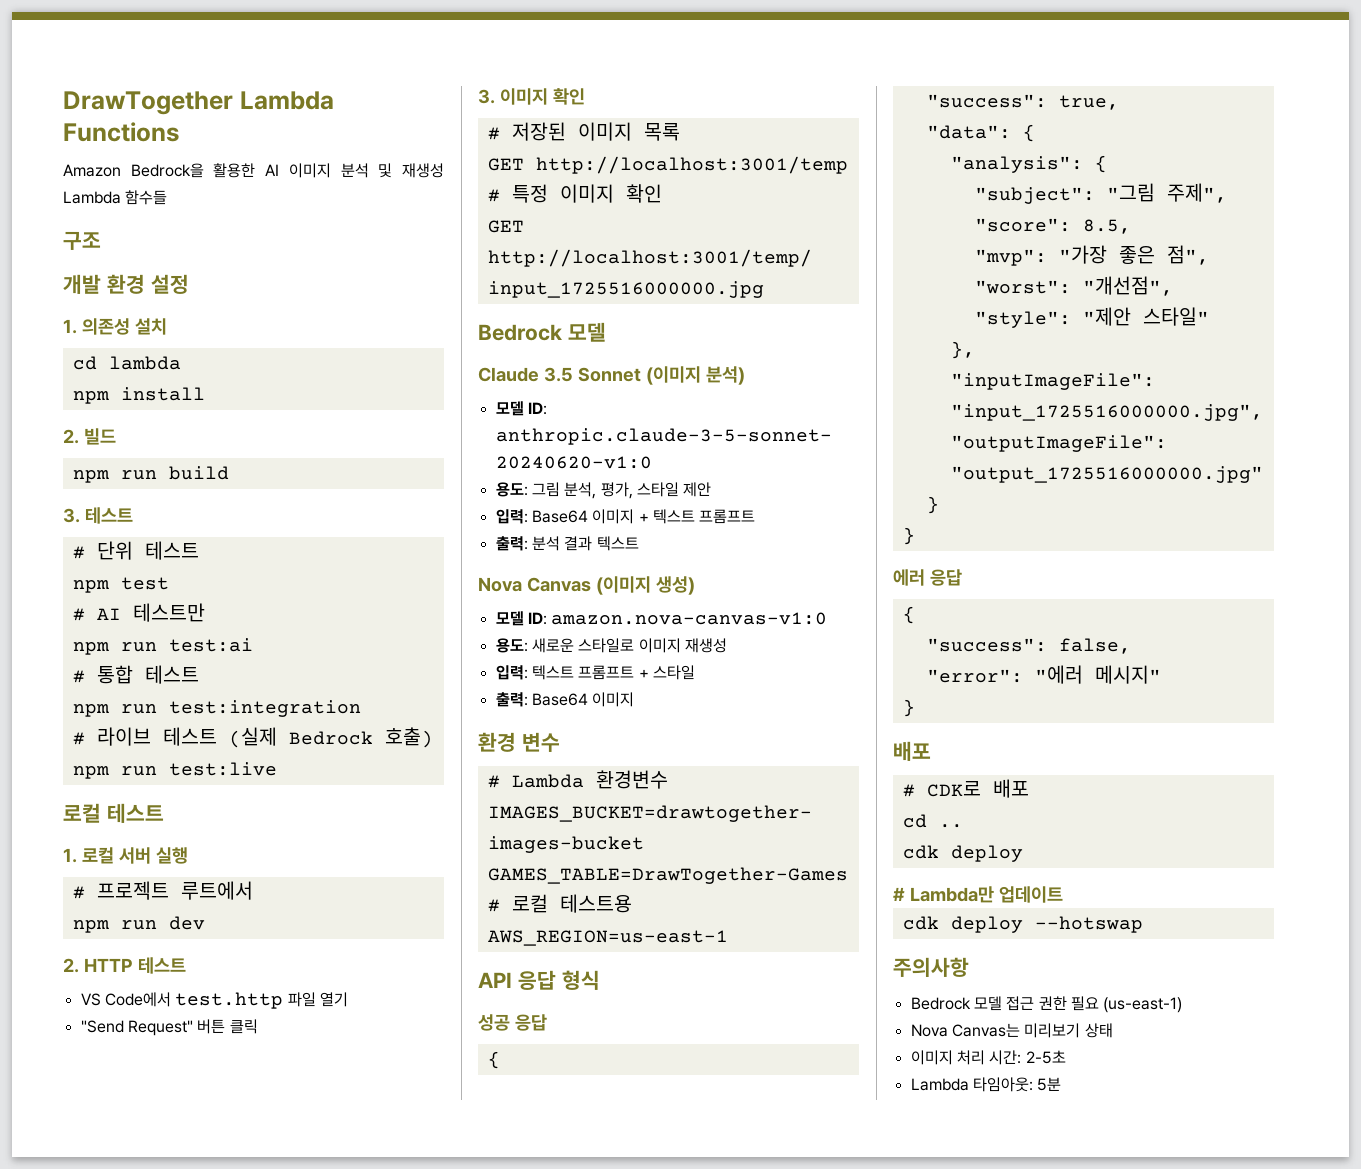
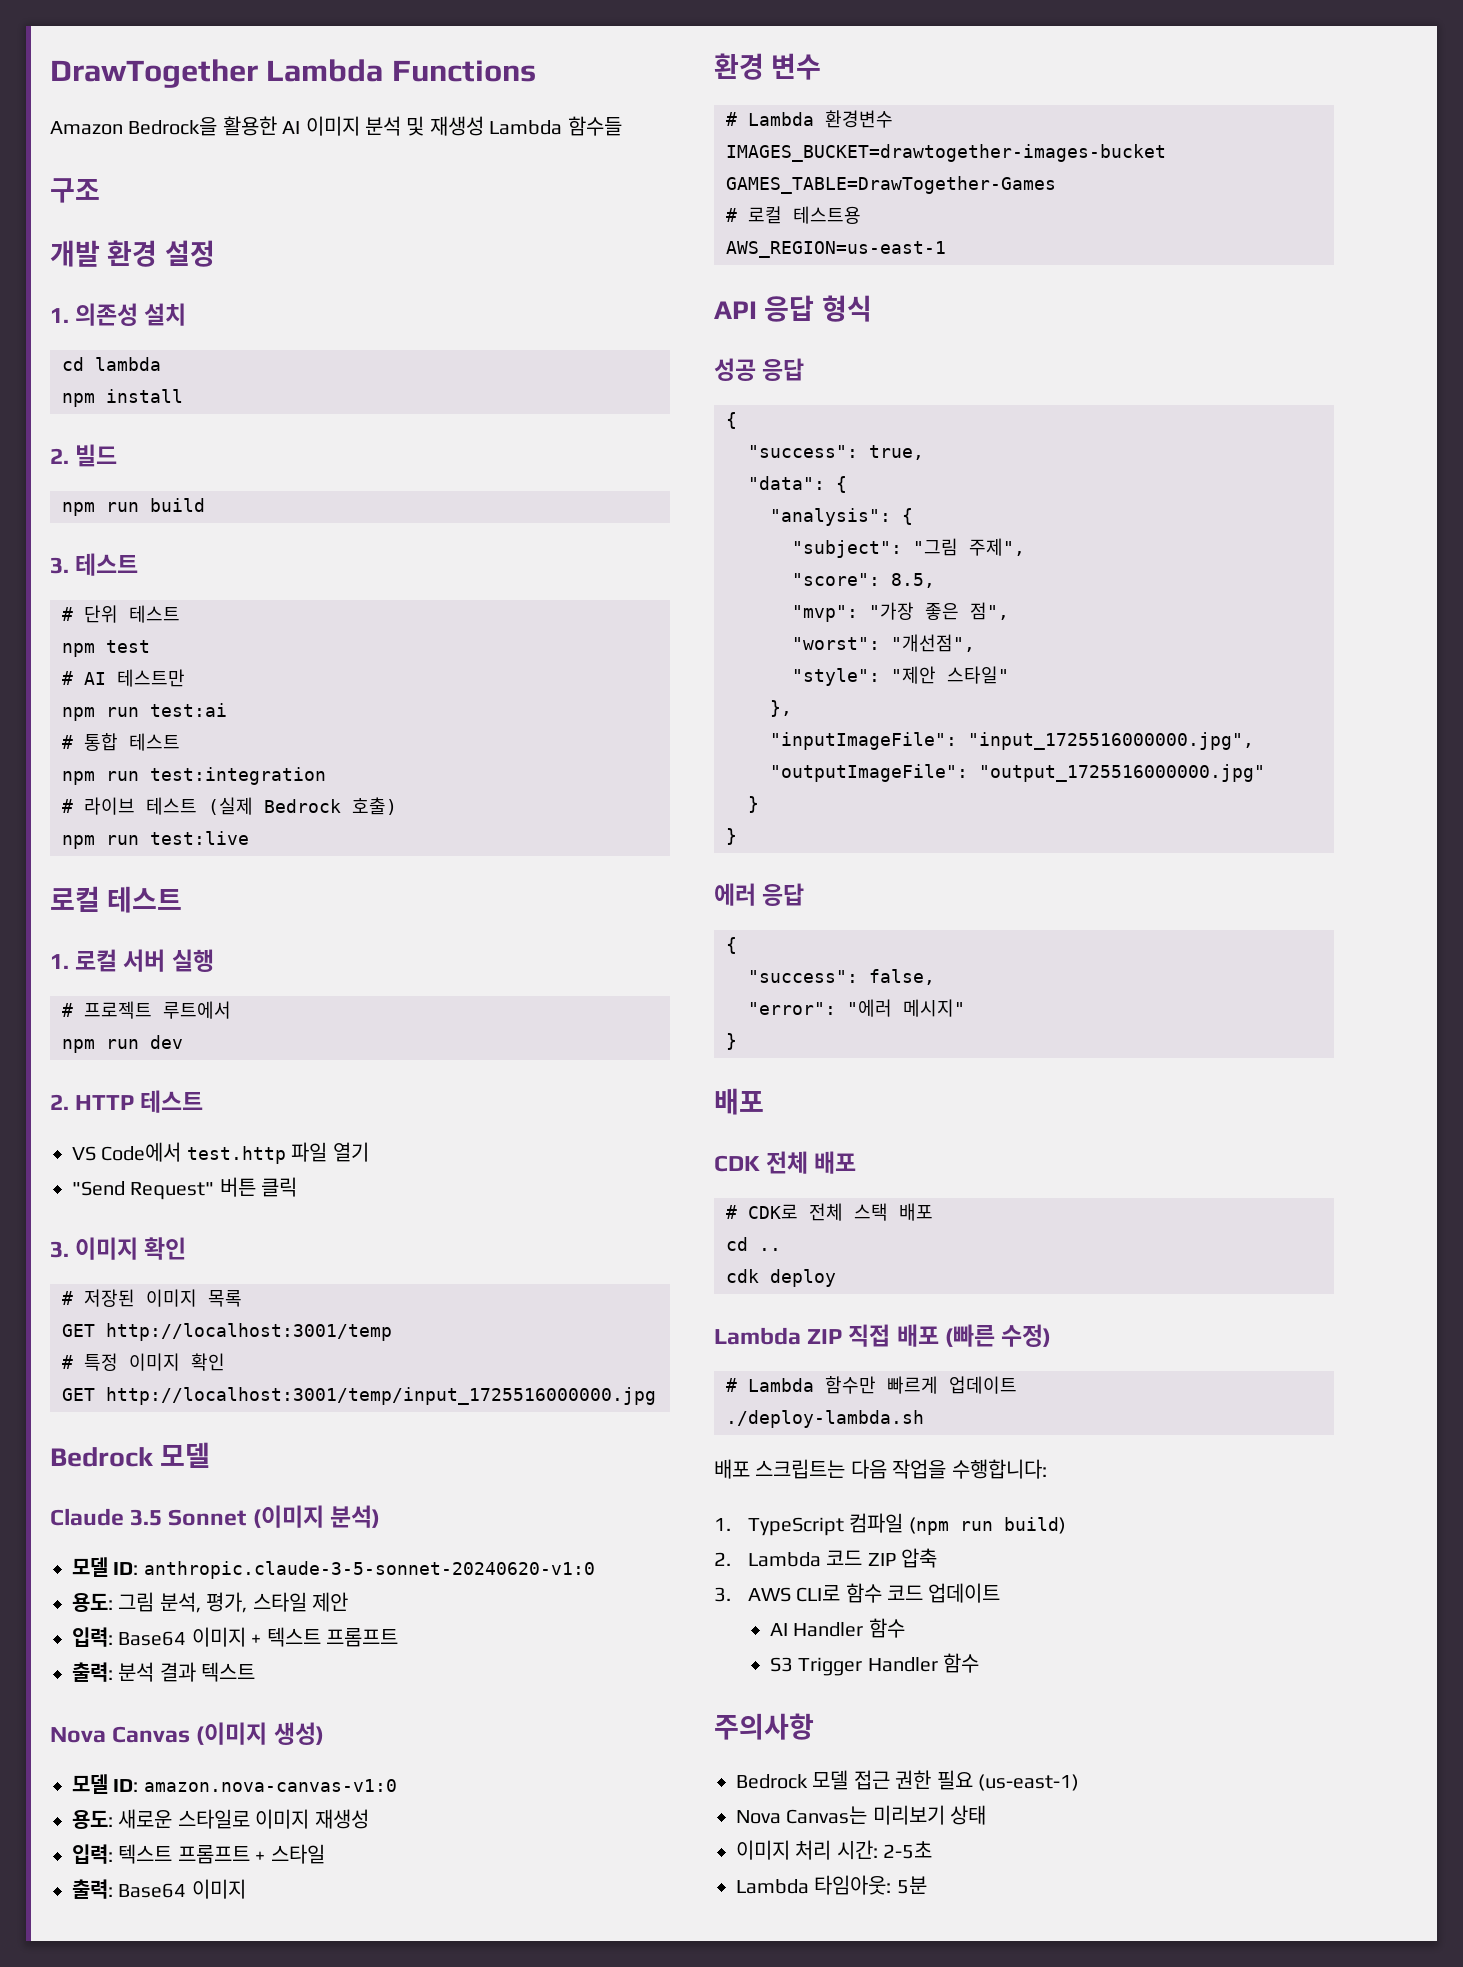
(931, 751) none -> [714,1151,857,1174] // CDK 전체 배포
(981, 789) none -> [809,1203,888,1221] 전체 스택
[893,886,1063,903] [902,916,1143,933] # Lambda만 업데이트 // cdk deploy --hotswap -> [714,1324,1052,1347] [726,1376,1017,1394] [726,1410,924,1428] [714,1459,1047,1479] [714,1513,1066,1536] [714,1548,938,1568] [714,1583,1001,1603] [769,1618,905,1638] [769,1653,980,1676] Lambda ZIP 직접 배포 (빠른 수정) // # Lambda 함수만 빠르게 업데이트 // ./deploy-lambda.sh // 배포 스크립트는 다음 작업을 수행합니다: // 1. TypeScript 컴파일 (npm run build) // 2. Lambda 코드 ZIP 압축 // 3. AWS CLI로 함수 코드 업데이트 // AI Handler 함수 // S3 Trigger Handler 함수

